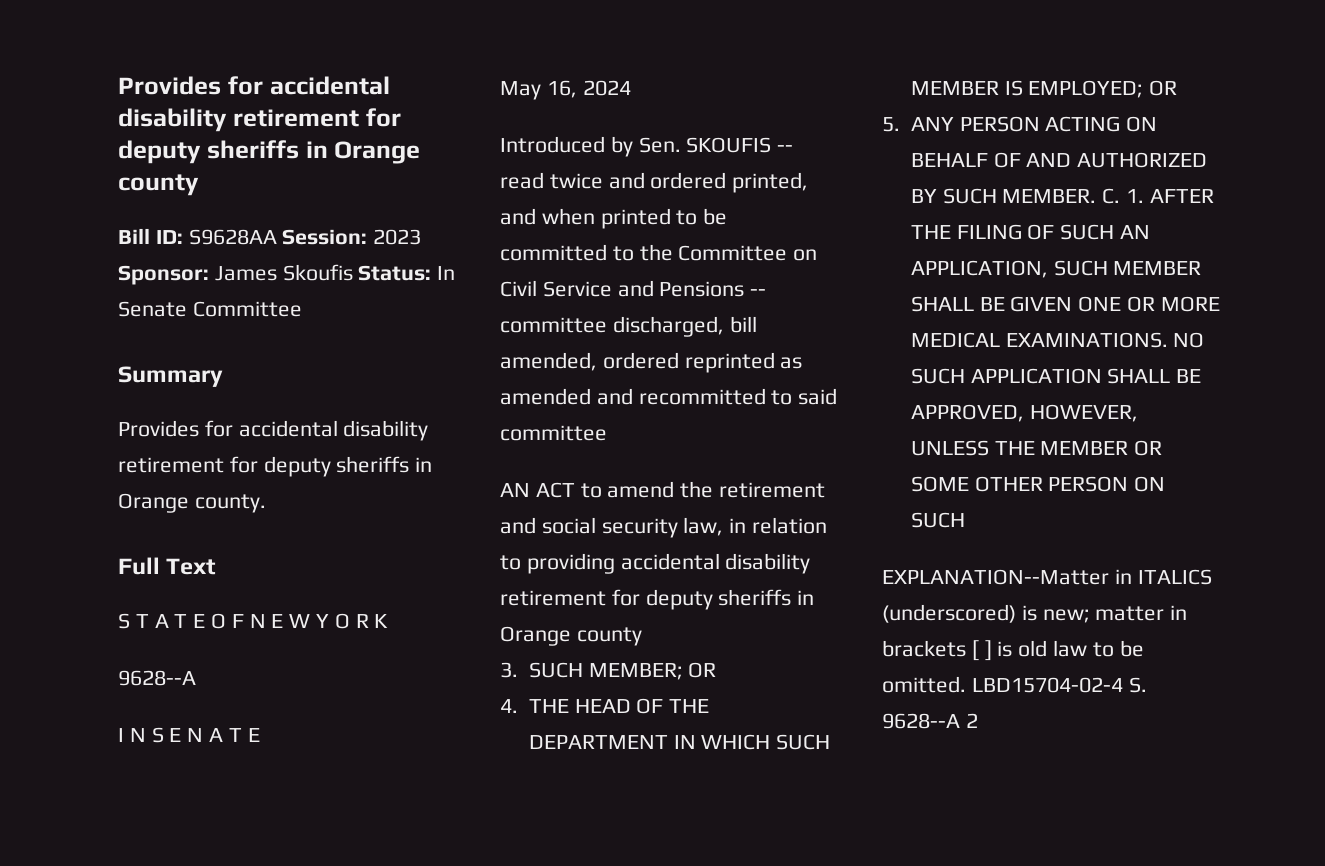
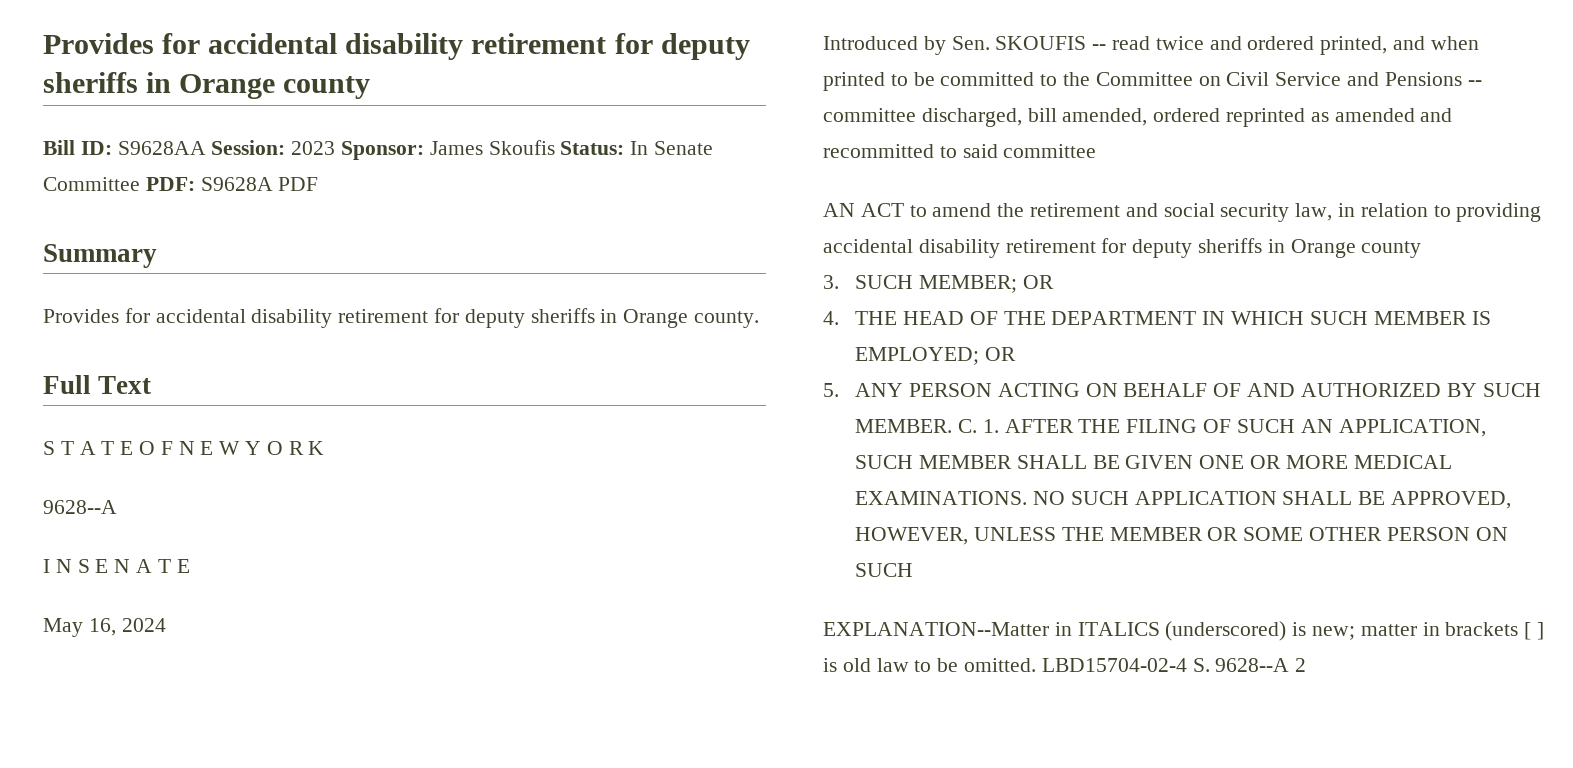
(302, 309) none -> [145,177,319,191] PDF: S9628A PDF

